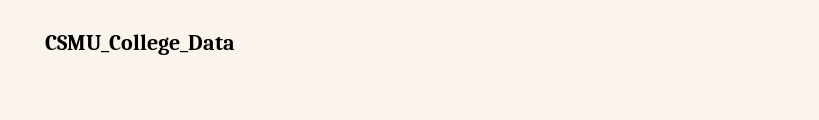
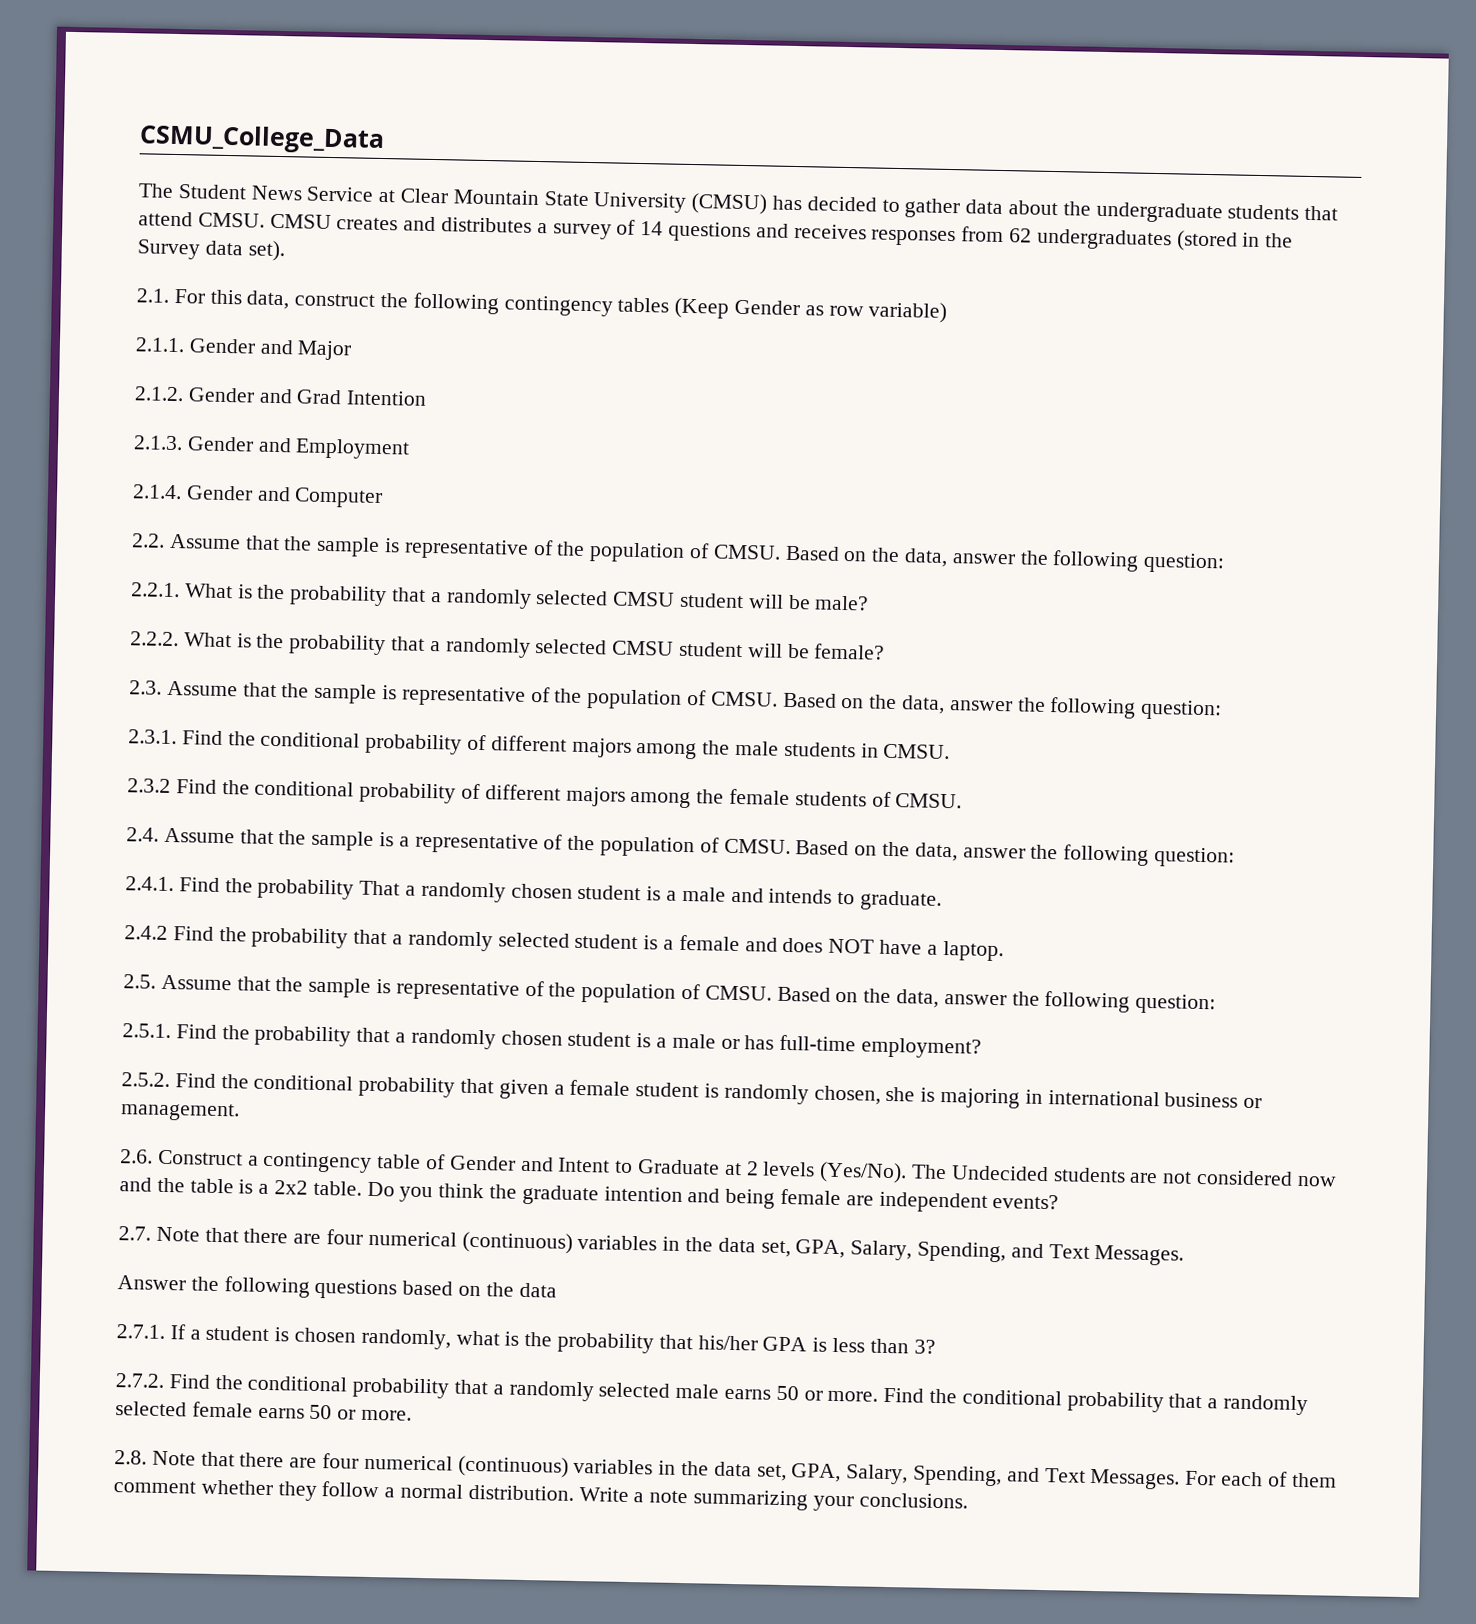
(235, 44) none -> [138,183,1339,224] [138,211,1294,252] [137,239,285,262] [136,288,948,323] [135,337,353,361] [134,386,428,406] [133,435,411,460] [132,484,384,509] [132,533,1226,574] [131,582,870,611] [130,631,886,660] [129,680,1223,721] [128,729,951,760] [127,778,963,809] [126,827,1236,868] [125,876,943,911] [124,925,1004,962] [123,974,1217,1015] [122,1023,983,1059] [121,1072,1263,1109] [120,1102,240,1122] [120,1149,1337,1187] [119,1177,1060,1213] [118,1226,1185,1266] [117,1275,557,1300] [116,1324,936,1354] [115,1373,1309,1416] [115,1401,413,1421] [114,1450,1337,1490] [113,1479,968,1512] // The Student News Service at Clear Mountain State University (CMSU) has decided to gather data about the undergraduate students that attend CMSU. CMSU creates and distributes a survey of 14 questions and receives responses from 62 undergraduates (stored in the Survey data set). // 2.1. For this data, construct the following contingency tables (Keep Gender as row variable) // 2.1.1. Gender and Major // 2.1.2. Gender and Grad Intention // 2.1.3. Gender and Employment // 2.1.4. Gender and Computer // 2.2. Assume that the sample is representative of the population of CMSU. Based on the data, answer the following question: // 2.2.1. What is the probability that a randomly selected CMSU student will be male? // 2.2.2. What is the probability that a randomly selected CMSU student will be female? // 2.3. Assume that the sample is representative of the population of CMSU. Based on the data, answer the following question: // 2.3.1. Find the conditional probability of different majors among the male students in CMSU. // 2.3.2 Find the conditional probability of different majors among the female students of CMSU. // 2.4. Assume that the sample is a representative of the population of CMSU. Based on the data, answer the following question: // 2.4.1. Find the probability That a randomly chosen student is a male and intends to graduate. // 2.4.2 Find the probability that a randomly selected student is a female and does NOT have a laptop. // 2.5. Assume that the sample is representative of the population of CMSU. Based on the data, answer the following question: // 2.5.1. Find the probability that a randomly chosen student is a male or has full-time employment? // 2.5.2. Find the conditional probability that given a female student is randomly chosen, she is majoring in international business or management. // 2.6. Construct a contingency table of Gender and Intent to Graduate at 2 levels (Yes/No). The Undecided students are not considered now and the table is a 2x2 table. Do you think the graduate intention and being female are independent events? // 2.7. Note that there are four numerical (continuous) variables in the data set, GPA, Salary, Spending, and Text Messages. // Answer the following questions based on the data // 2.7.1. If a student is chosen randomly, what is the probability that his/her GPA is less than 3? // 2.7.2. Find the conditional probability that a randomly selected male earns 50 or more. Find the conditional probability that a randomly selected female earns 50 or more. // 2.8. Note that there are four numerical (continuous) variables in the data set, GPA, Salary, Spending, and Text Messages. For each of them comment whether they follow a normal distribution. Write a note summarizing your conclusions.

